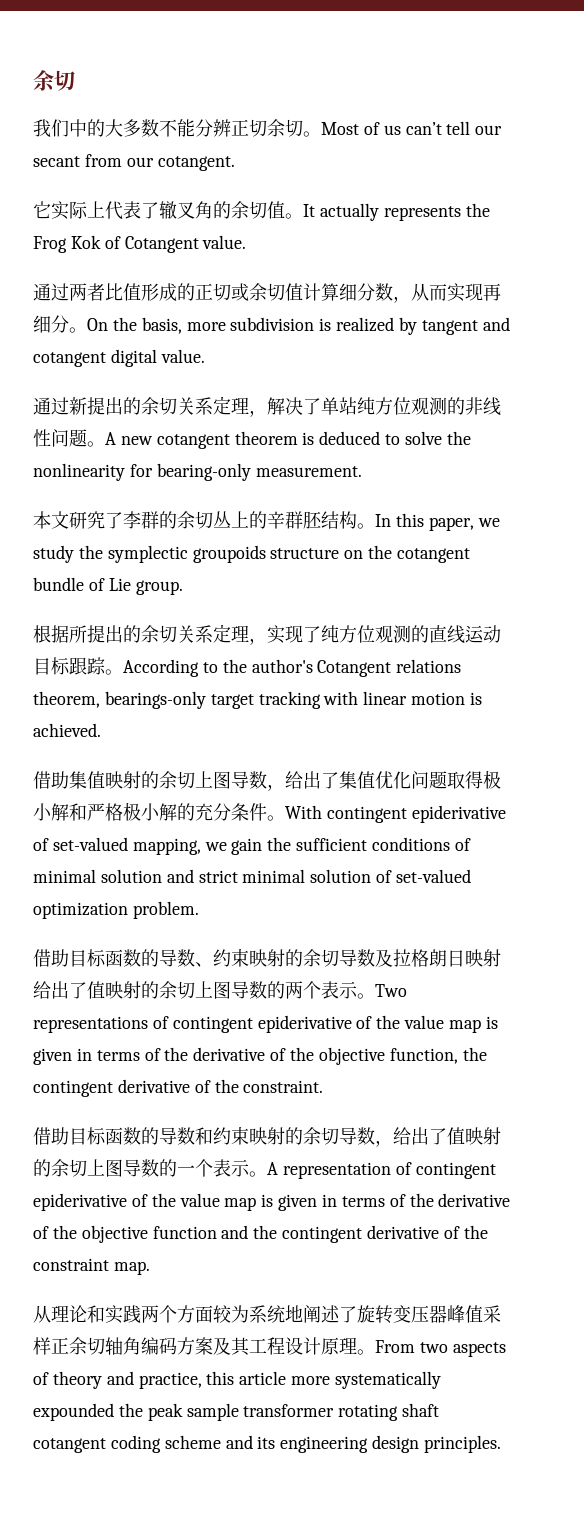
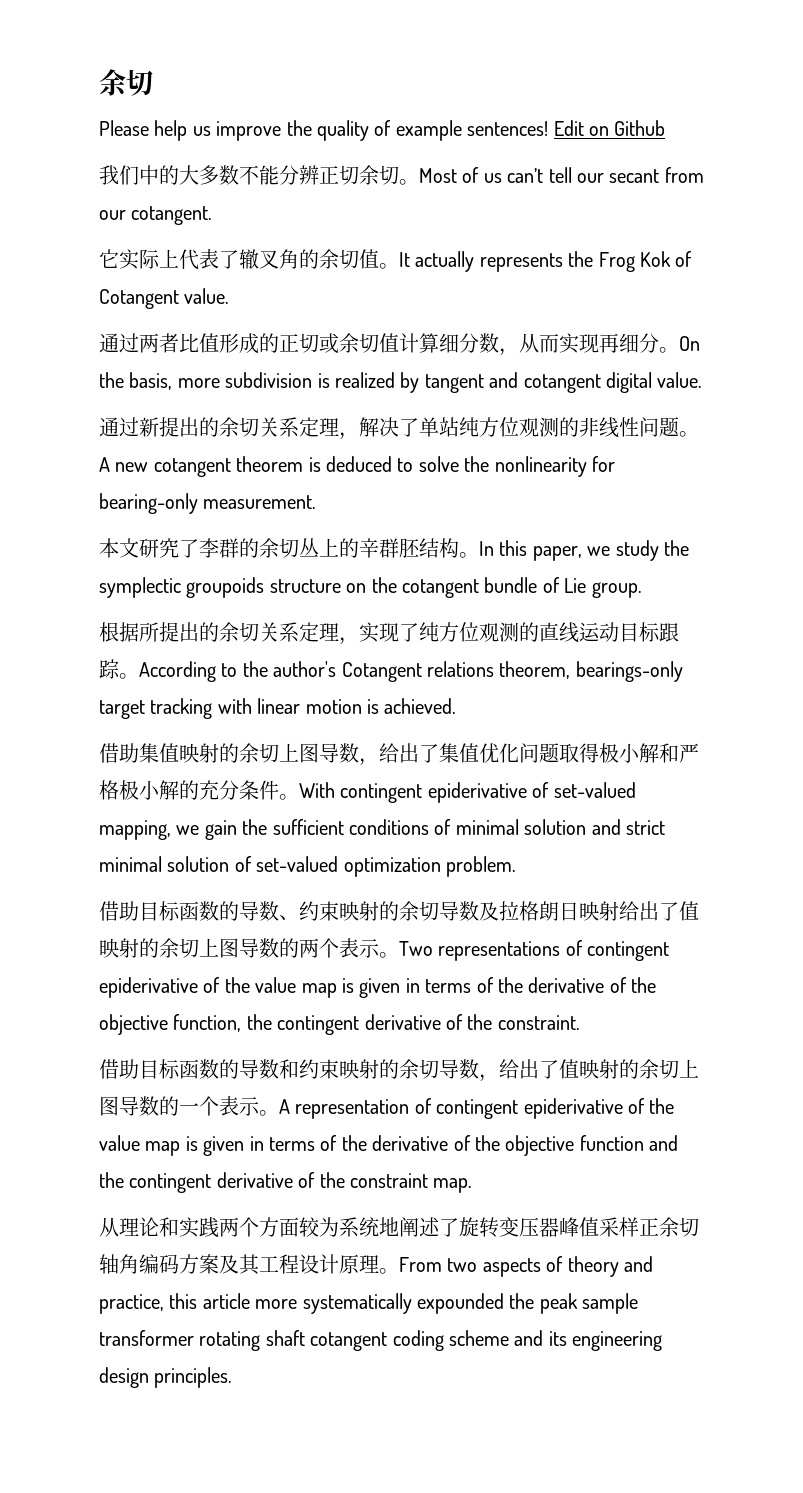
[33,70,75,91] 余切 -> [99,69,153,96] [99,120,666,141] 余切 // Please help us improve the quality of example sentences! Edit on Github

